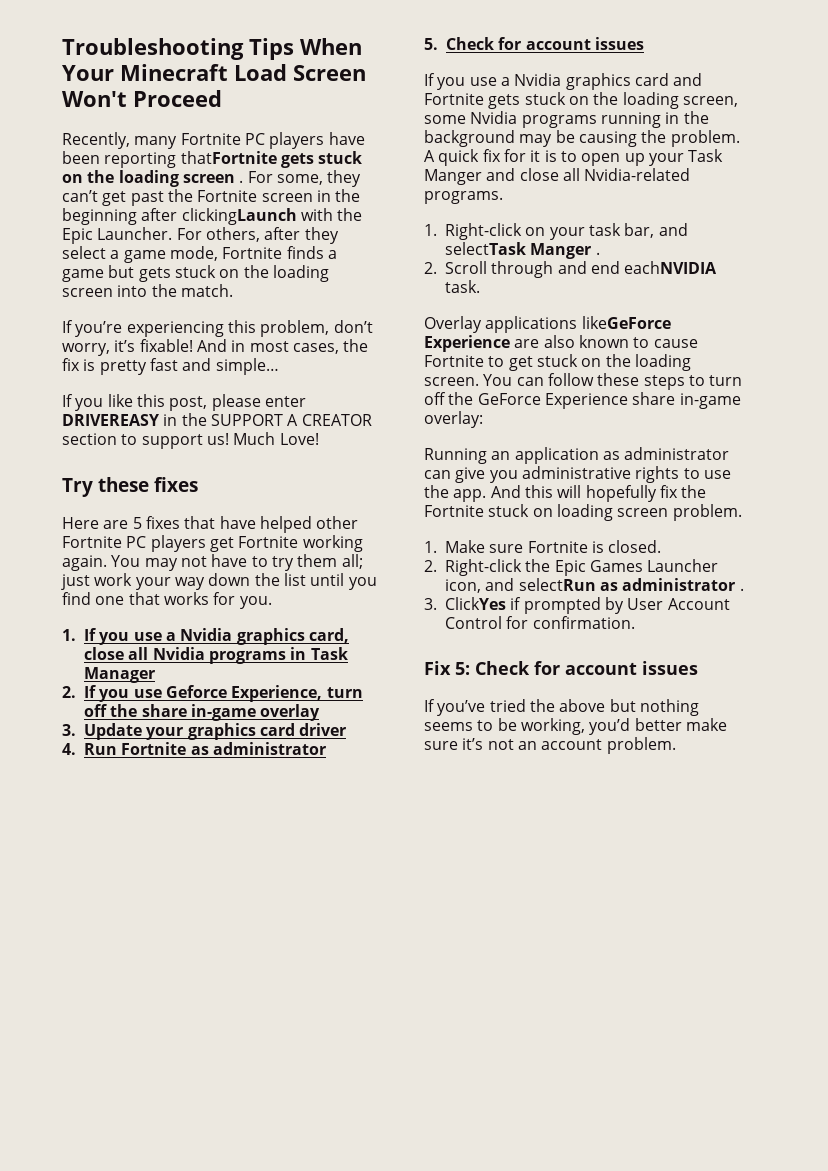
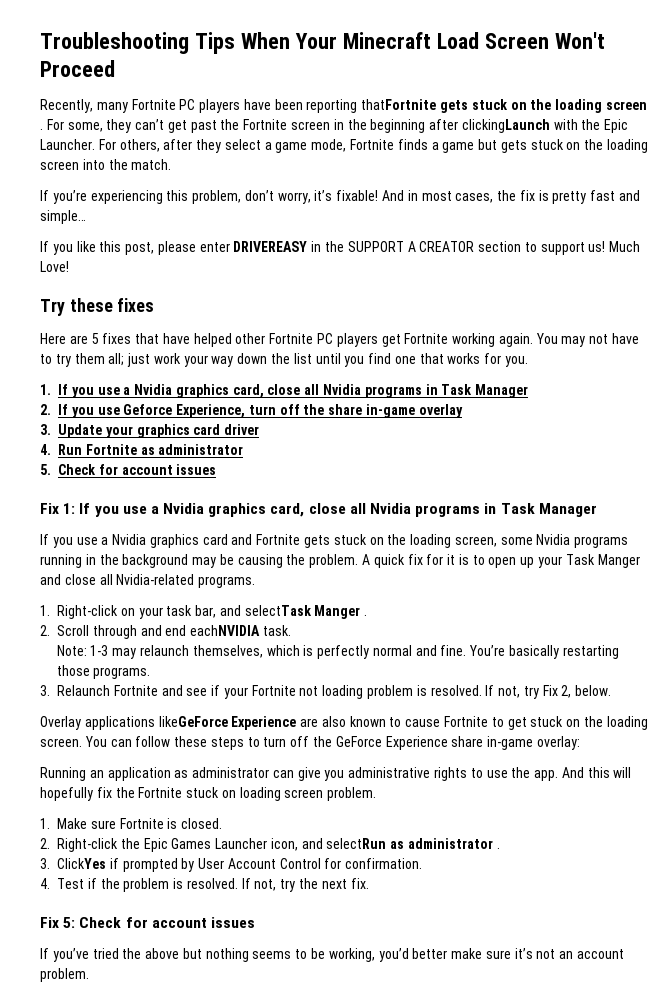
(644, 43) none -> [40,503,597,517] // Fix 1: If you use a Nvidia graphics card, close all Nvidia programs in Task Manager
(480, 286) none -> [56,645,619,659] [56,665,151,679] [40,685,612,699] // Note: 1-3 may relaunch themselves, which is perfectly normal and fine. You’re basically restarting those programs. // 3. Relaunch Fortnite and see if your Fortnite not loading problem is resolved. If not, try Fix 2, below.
(635, 622) none -> [40,878,369,892] // 4. Test if the problem is resolved. If not, try the next fix.

